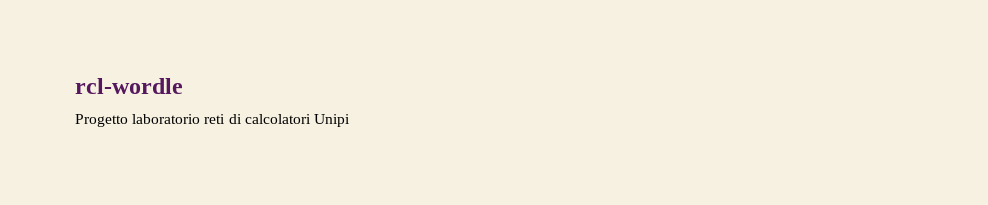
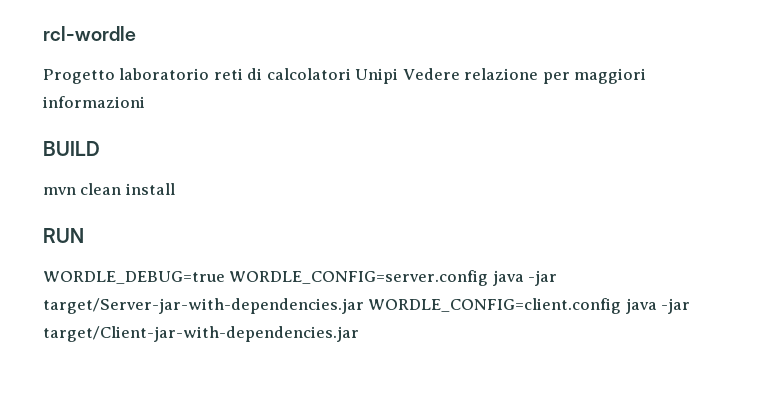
(350, 120) none -> [402,68,647,84] [43,96,145,108] [43,141,100,156] [43,183,175,195] [43,228,84,243] [43,270,558,286] [43,298,691,314] [43,326,359,342] Vedere relazione per maggiori informazioni // BUILD // mvn clean install // RUN // WORDLE_DEBUG=true WORDLE_CONFIG=server.config java -jar target/Server-jar-with-dependencies.jar WORDLE_CONFIG=client.config java -jar target/Client-jar-with-dependencies.jar

